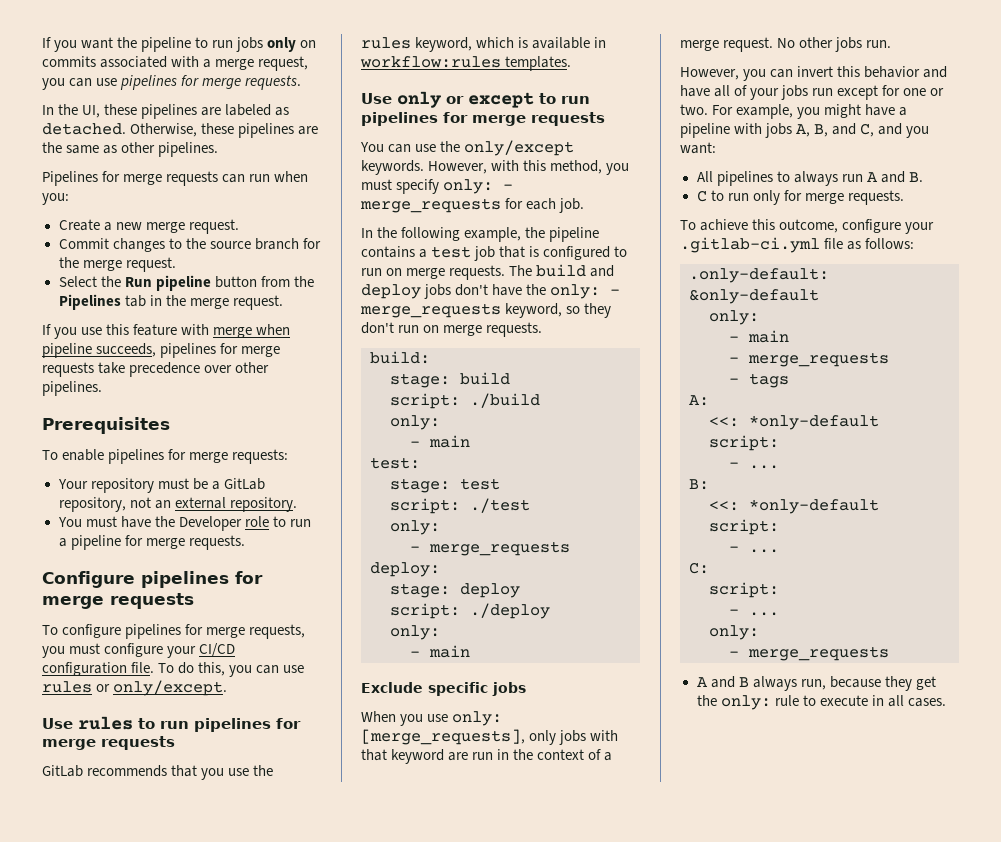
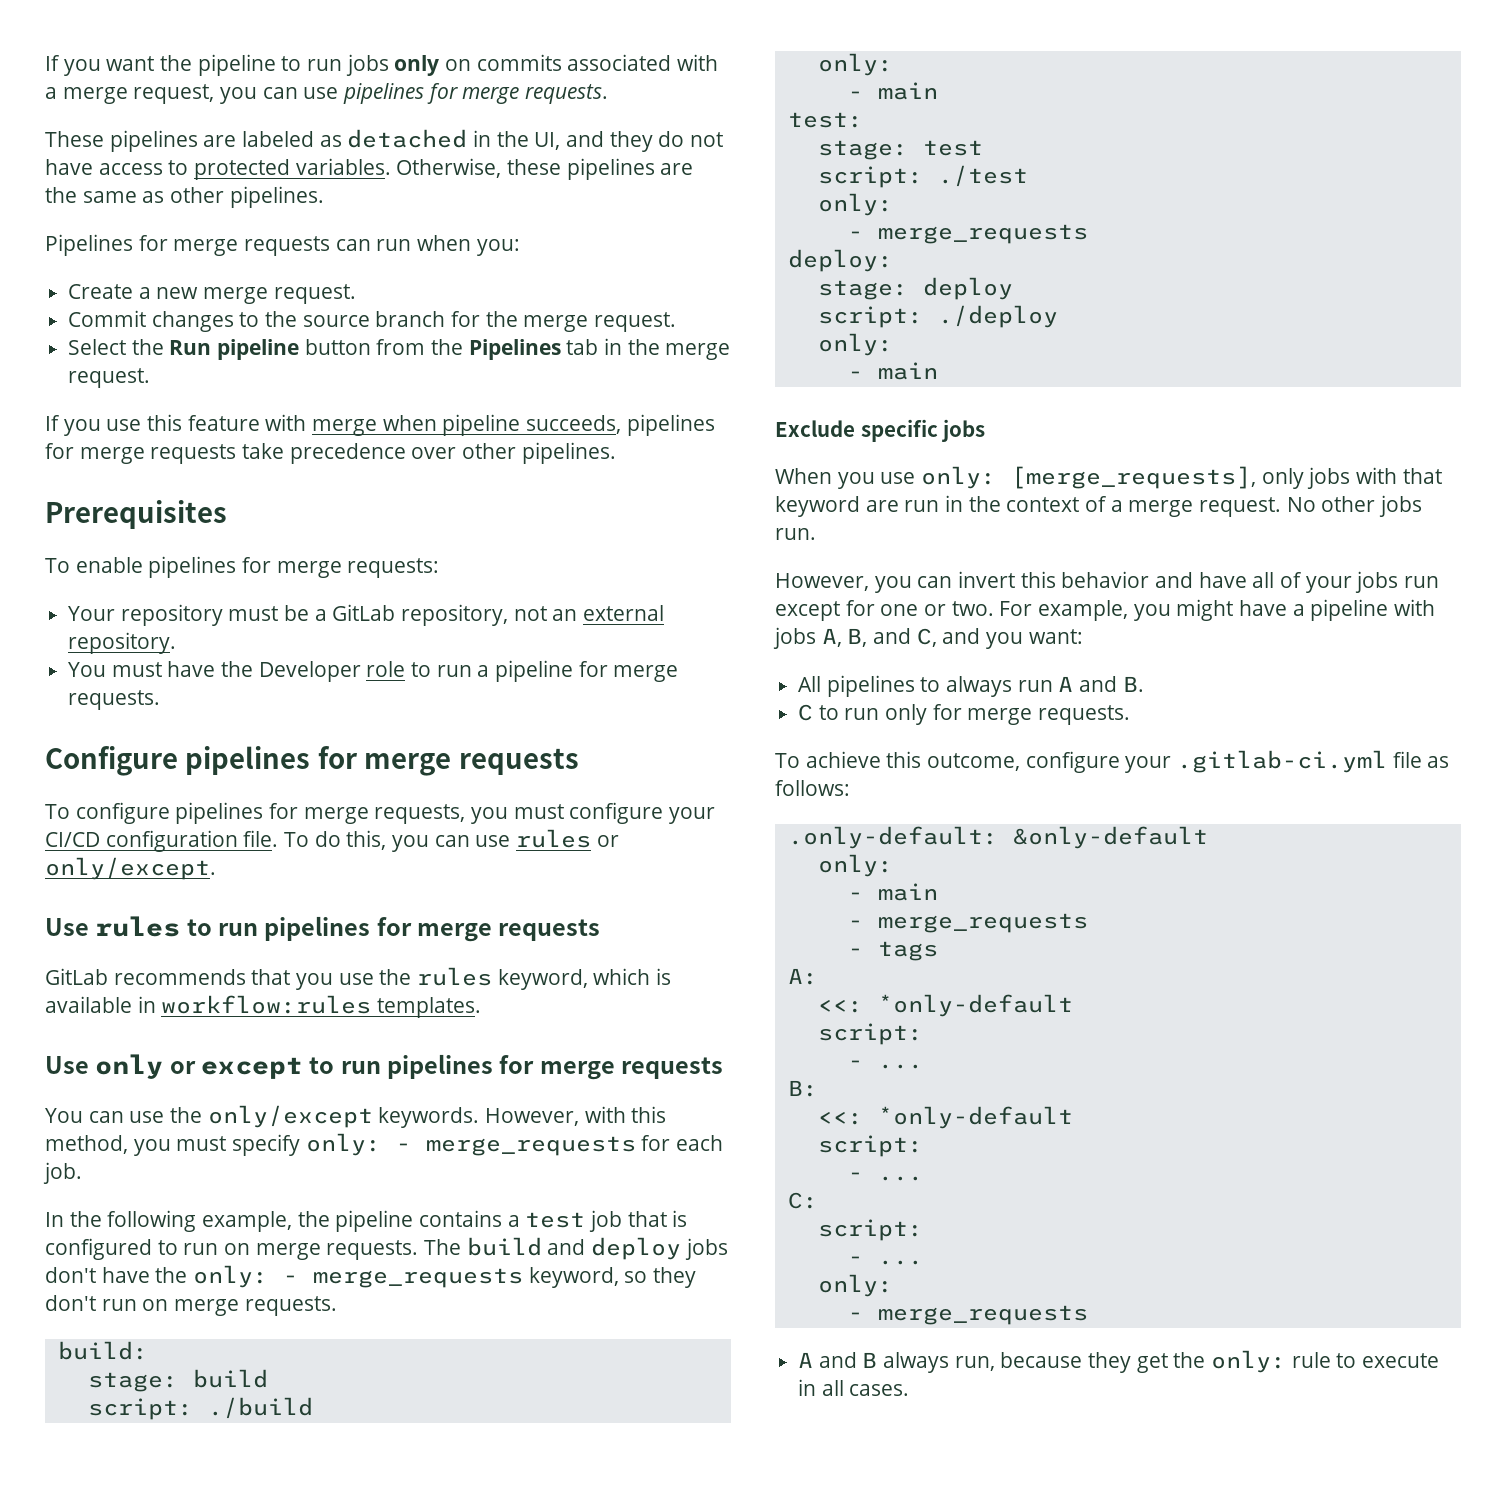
[42,104,290,119] [42,123,126,135] In the UI, these pipelines are labeled as detached. -> [45,129,724,152] [45,158,391,180] These pipelines are labeled as detached in the UI, and they do not have access to protected variables.

